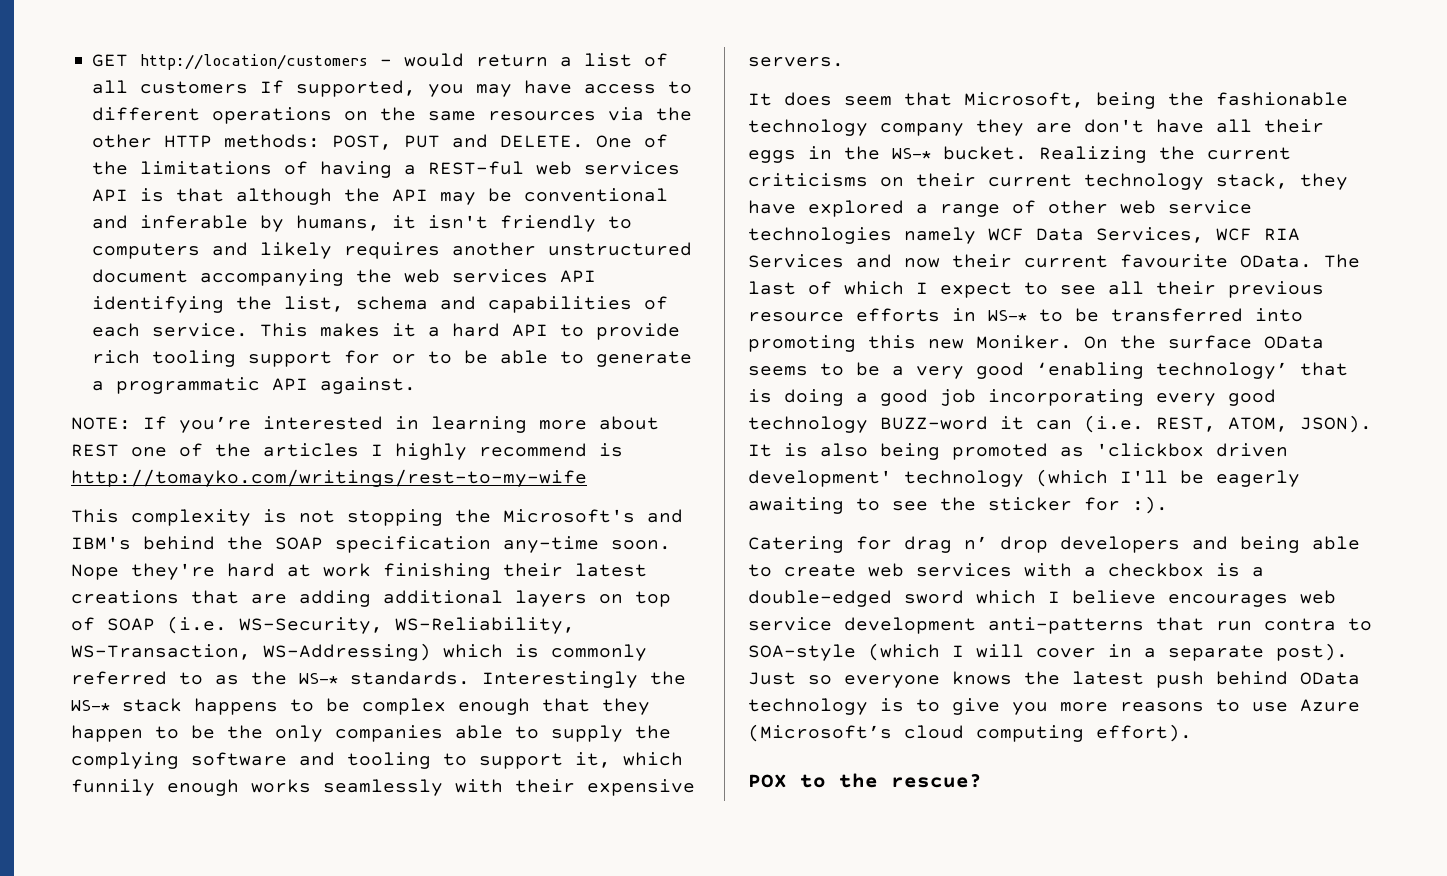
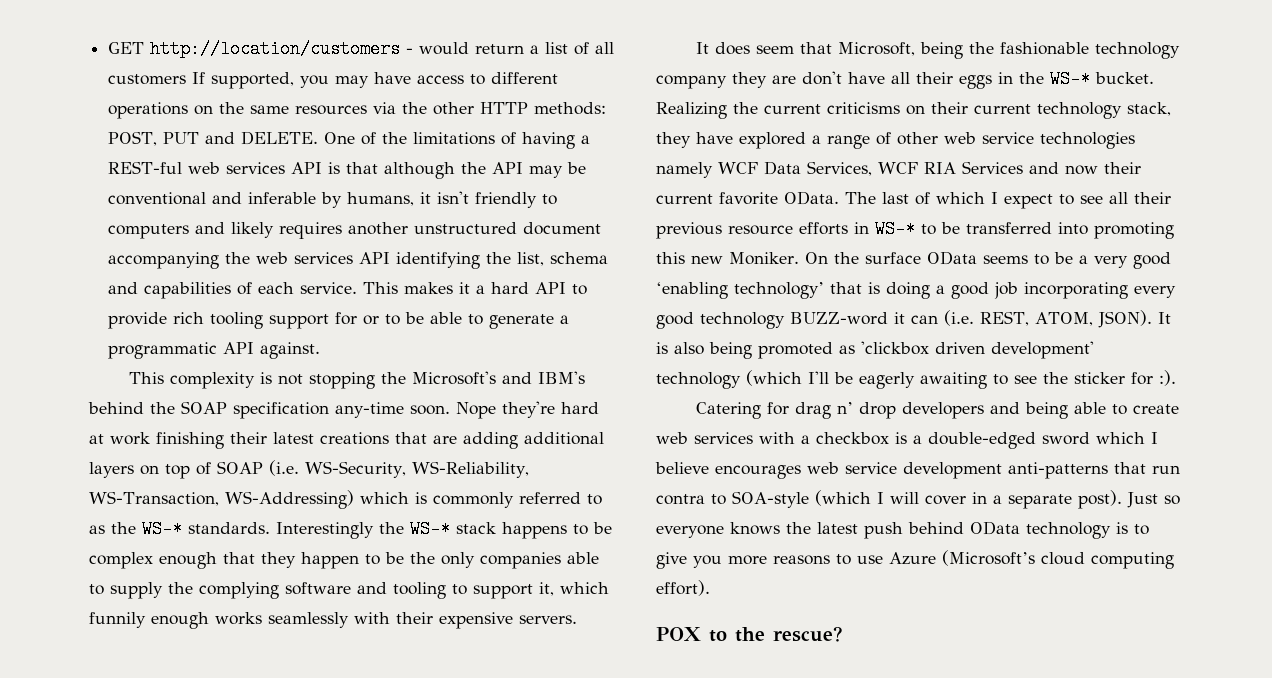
[71,416,659,433] [71,443,623,460] [71,469,587,487] // NOTE: If you’re interested in learning more about REST one of the articles I highly recommend is http://tomayko.com/writings/rest-to-my-wife -> (321, 350) none
[1120,254,1228,268] favourite -> [719,192,778,205] favorite

